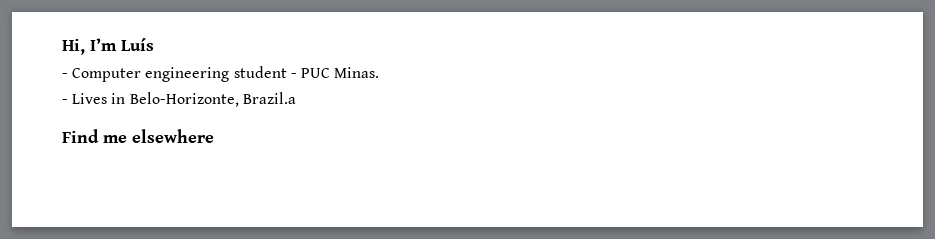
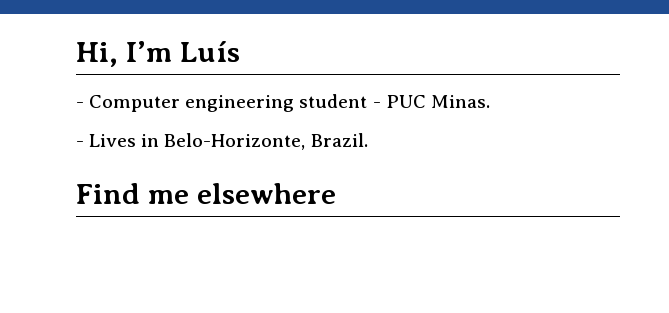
[242,92,296,104] Brazil.a -> [310,133,368,147] Brazil.

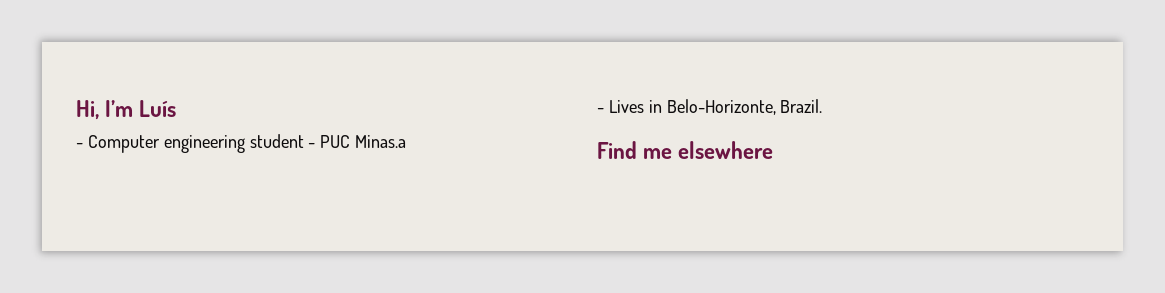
[430,95,490,108] Minas. -> [355,135,407,148] Minas.a

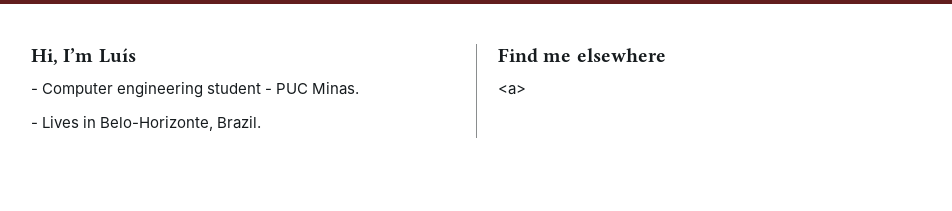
[355,135,407,148] Minas.a -> [312,81,360,95] Minas.
(774, 150) none -> [498,85,526,95] // <a>

